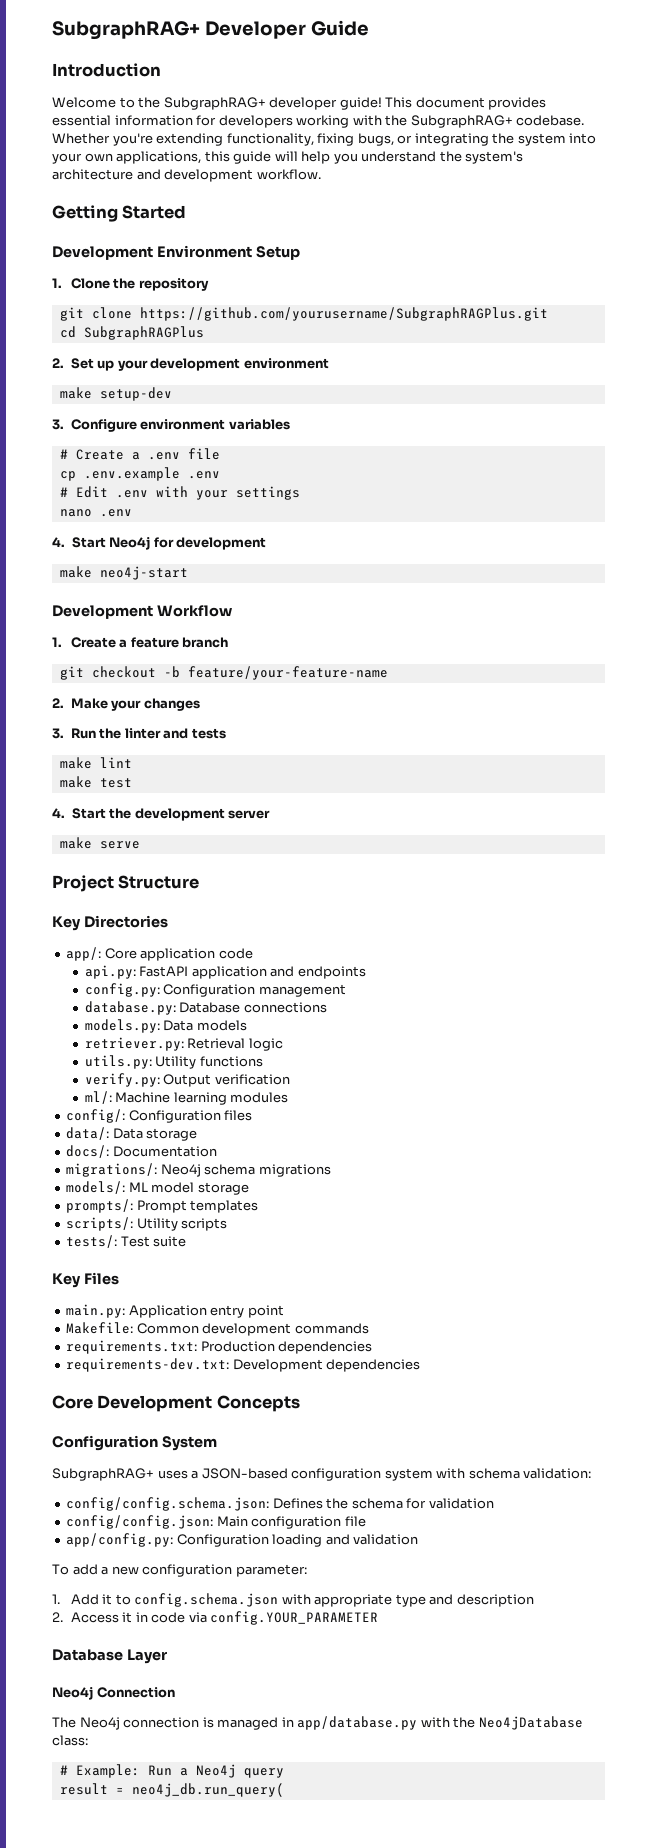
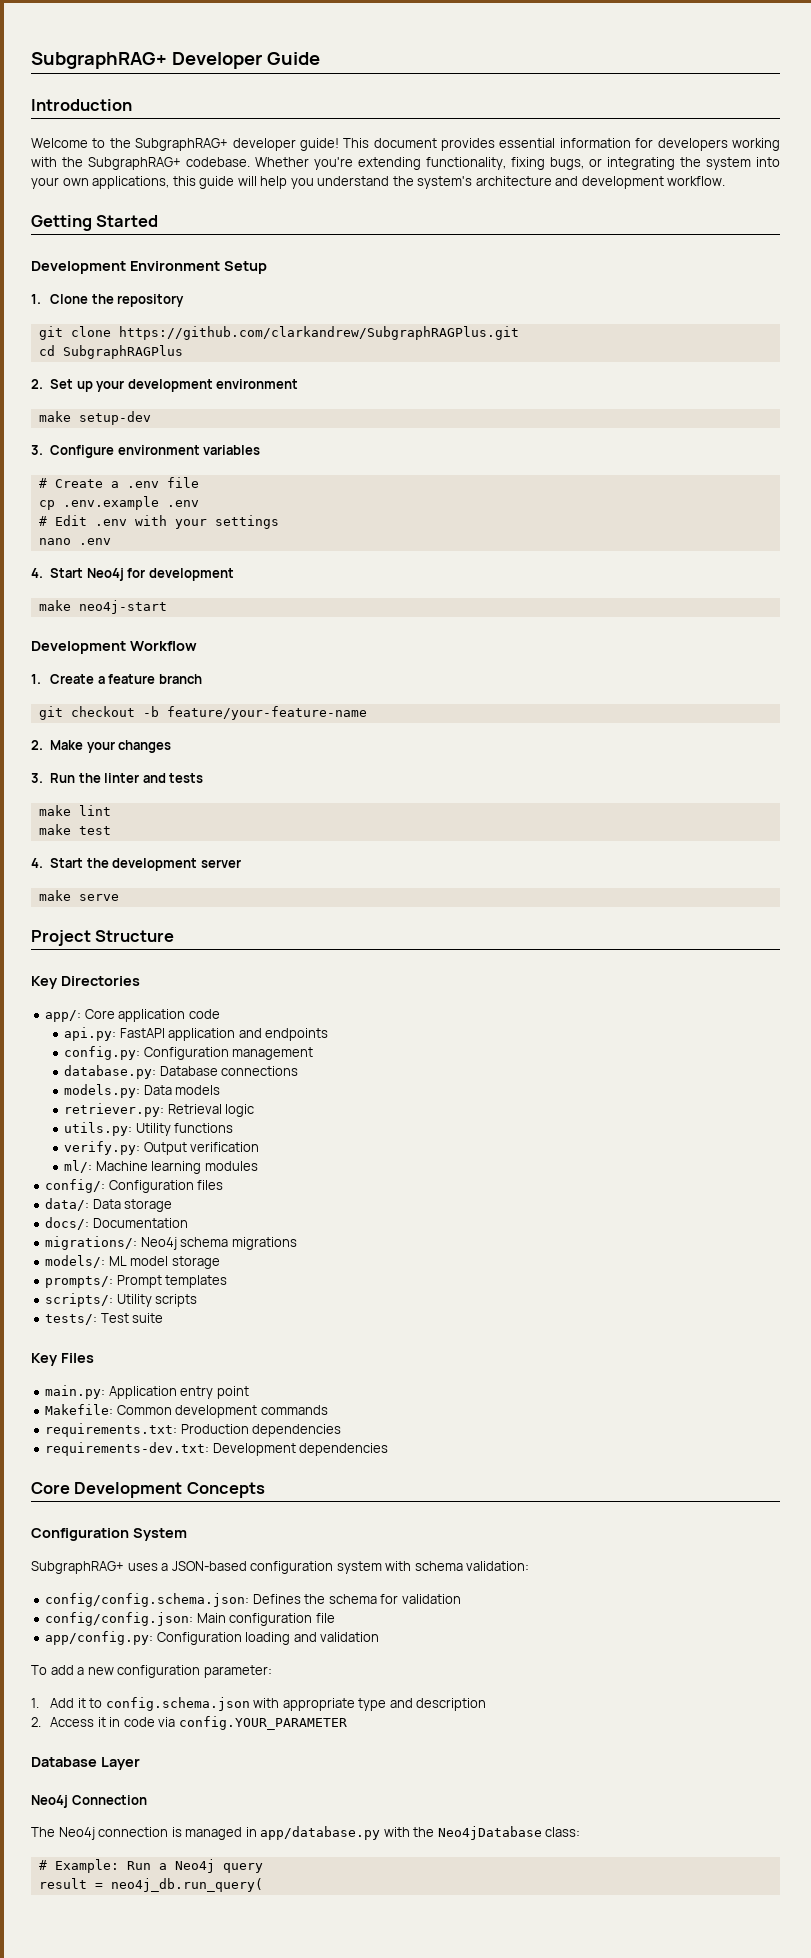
[139,307,548,321] https://github.com/yourusername/SubgraphRAGPlus.git -> [118,326,519,340] https://github.com/clarkandrew/SubgraphRAGPlus.git

